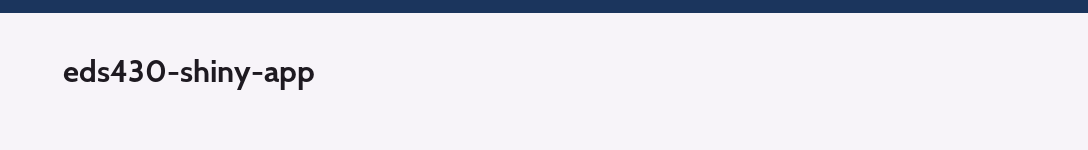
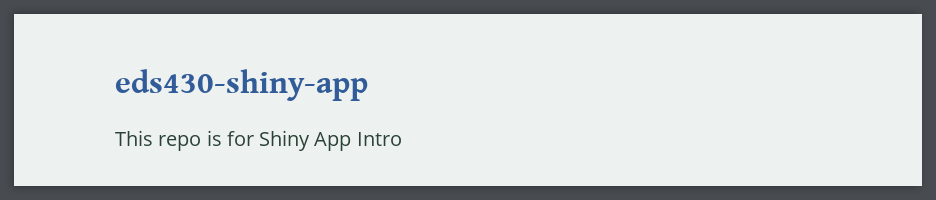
(315, 74) none -> [115,130,402,151] // This repo is for Shiny App Intro

